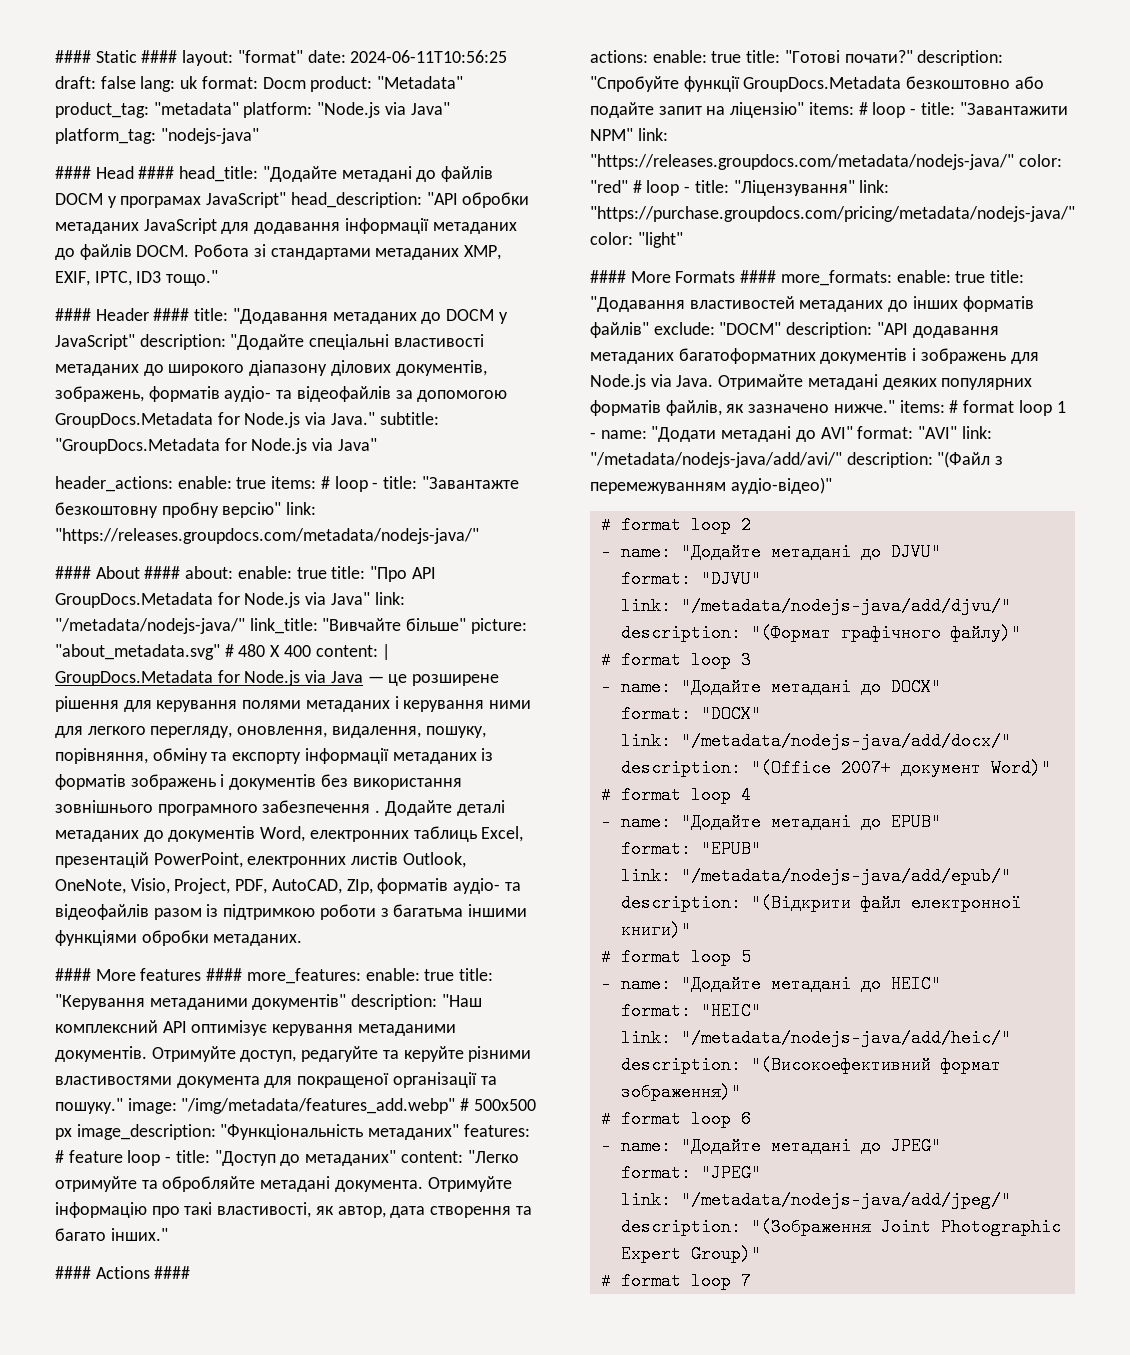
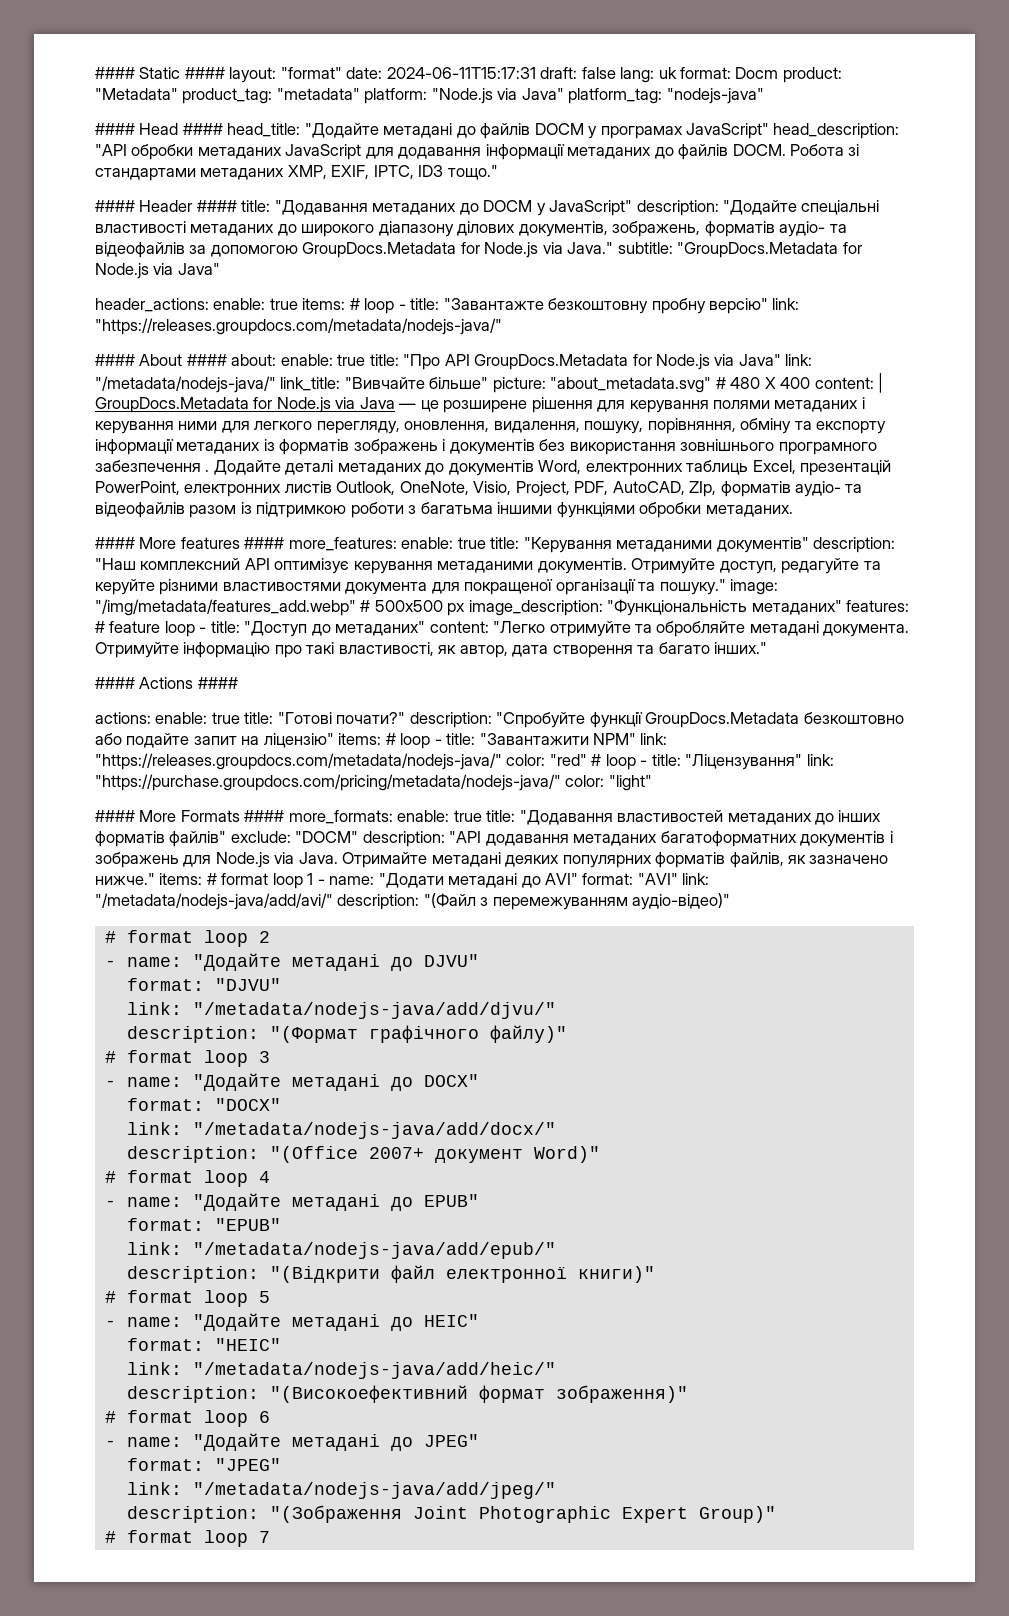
[350,50,508,63] 2024-06-11T10:56:25 -> [386,67,536,79] 2024-06-11T15:17:31

